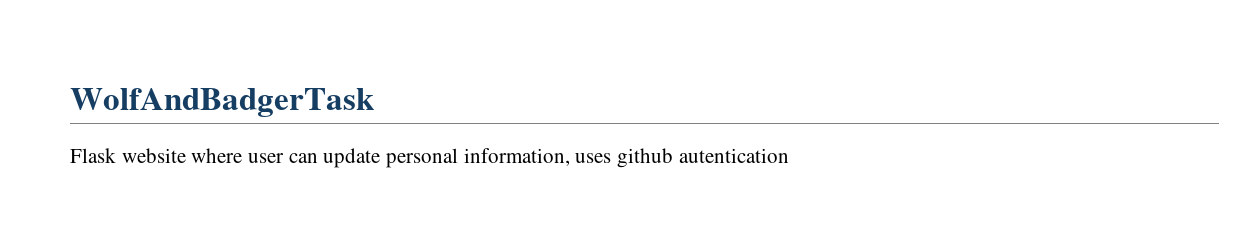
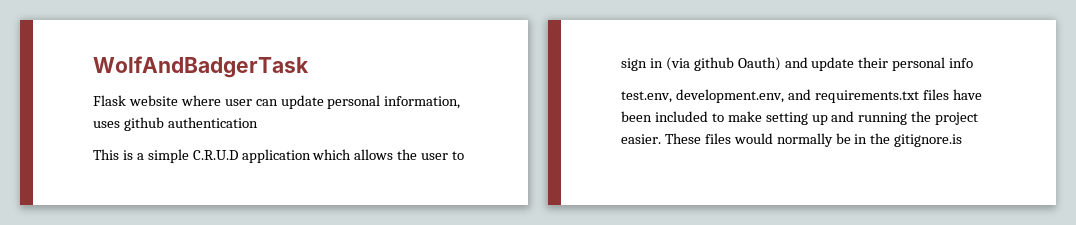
[678,148,789,163] autentication -> [167,117,258,128] [93,149,465,163] [621,57,974,71] [621,89,982,103] [621,111,979,125] [621,133,963,147] authentication // This is a simple C.R.U.D application which allows the user to sign in (via github Oauth) and update their personal info // test.env, development.env, and requirements.txt files have been included to make setting up and running the project easier. These files would normally be in the gitignore.is

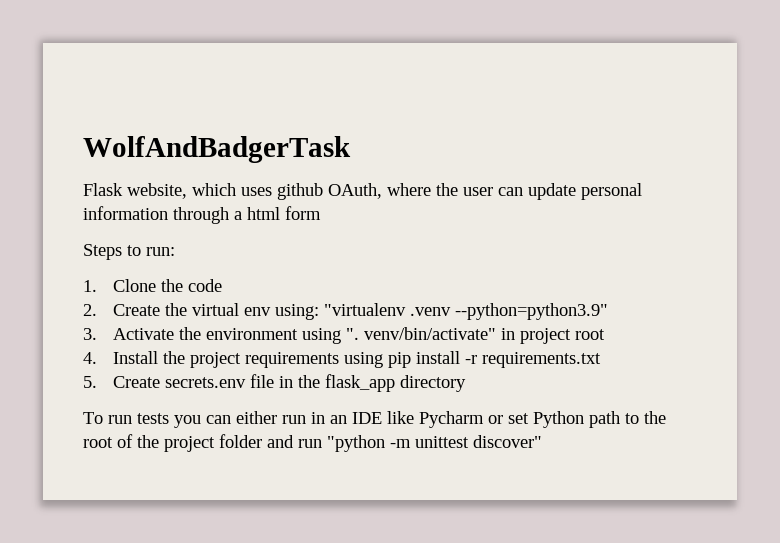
[128,95,461,109] [93,117,258,131] [93,149,465,163] [621,57,974,71] [621,89,982,103] [621,111,979,125] [621,133,963,147] website where user can update personal information, uses github authentication // This is a simple C.R.U.D application which allows the user to sign in (via github Oauth) and update their personal info // test.env, development.env, and requirements.txt files have been included to make setting up and running the project easier. These files would normally be in the gitignore.is -> [127,183,642,200] [83,206,321,224] [83,244,175,260] [83,279,223,292] [83,303,609,320] [83,327,606,344] [83,351,602,368] [83,374,467,392] [83,411,666,428] [83,434,542,452] website, which uses github OAuth, where the user can update personal information through a html form // Steps to run: // 1. Clone the code // 2. Create the virtual env using: "virtualenv .venv --python=python3.9" // 3. Activate the environment using ". venv/bin/activate" in project root // 4. Install the project requirements using pip install -r requirements.txt // 5. Create secrets.env file in the flask_app directory // To run tests you can either run in an IDE like Pycharm or set Python path to the root of the project folder and run "python -m unittest discover"

